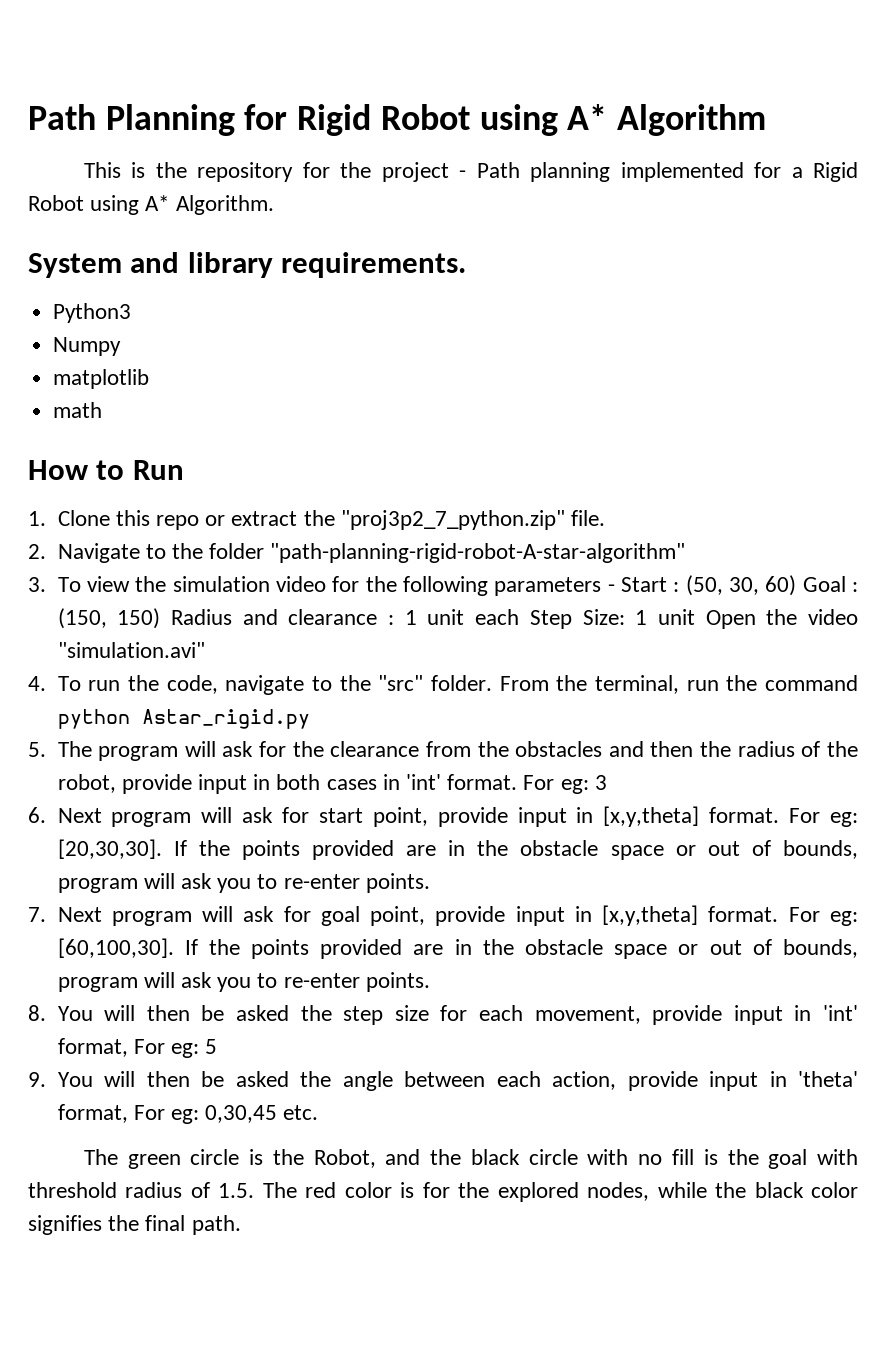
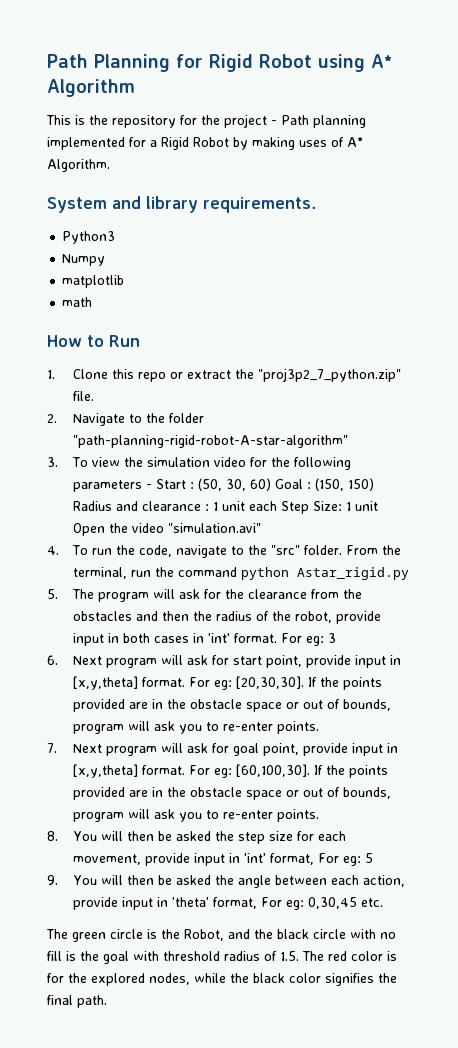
[90,195,140,215] using -> [233,137,344,150] by making uses of

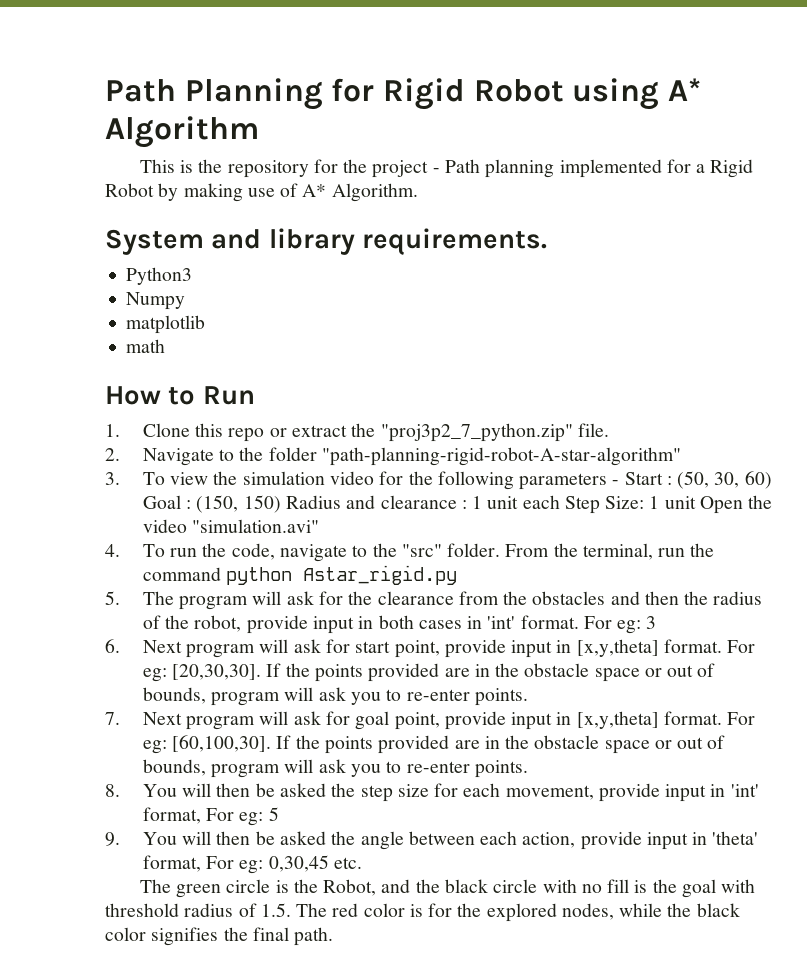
[299,140,327,147] uses -> [247,188,275,197] use

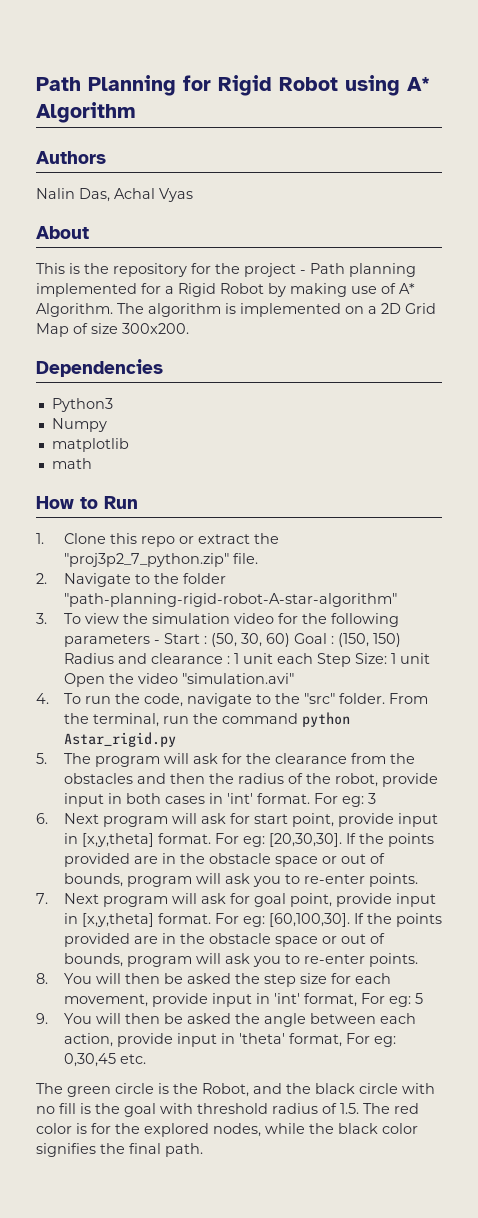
(259, 132) none -> [36,151,106,164] [36,188,193,202] [36,226,89,239] // Authors // Nalin Das, Achal Vyas // About
[105,228,548,255] // System and library requirements. -> [117,303,436,317] [36,323,189,337] [36,359,163,377] The algorithm is implemented on a 2D Grid Map of size 300x200. // Dependencies

